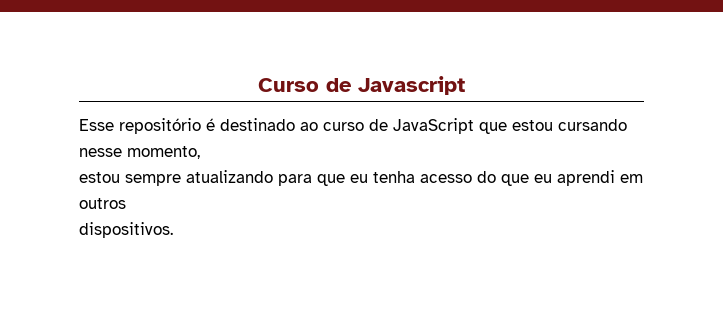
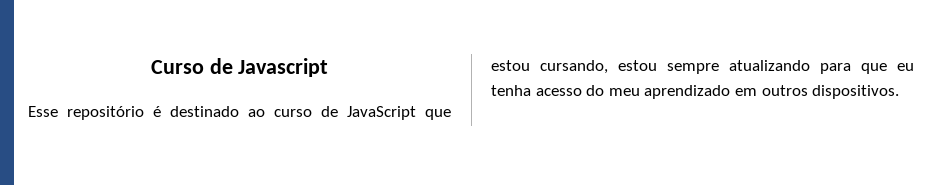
[558,119,627,131] [79,146,200,159] cursando nesse momento, // -> [540,60,608,74] cursando,
[501,170,615,186] que eu aprendi -> [608,85,731,99] meu aprendizado
(126, 203) // -> (808, 90) none

